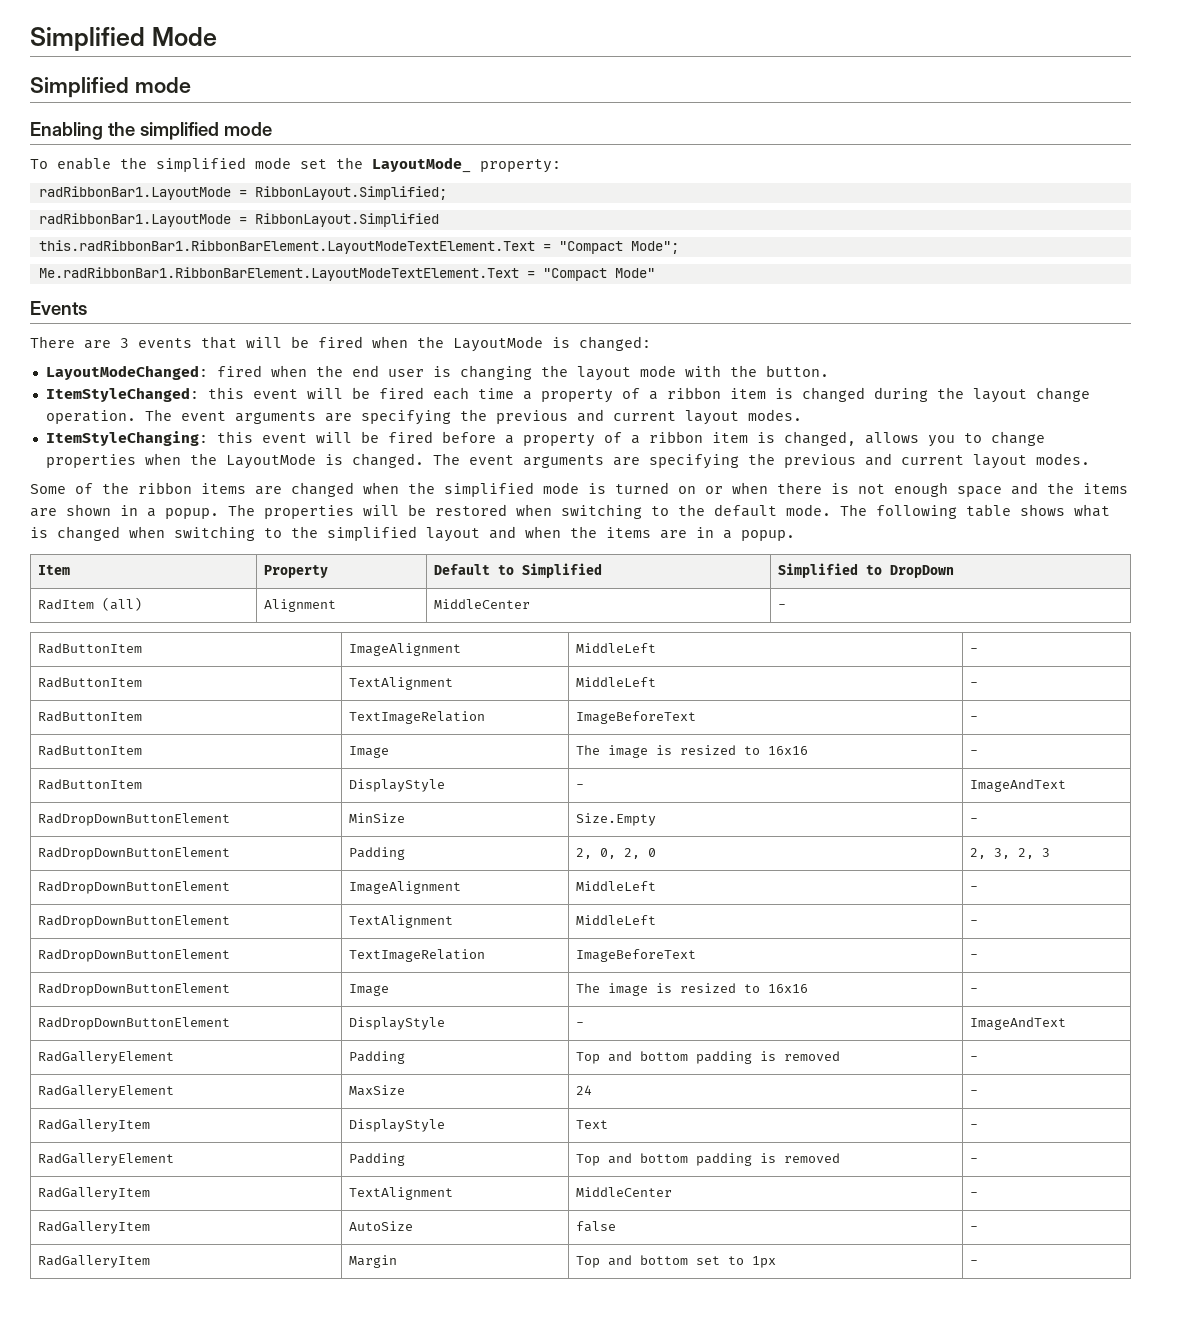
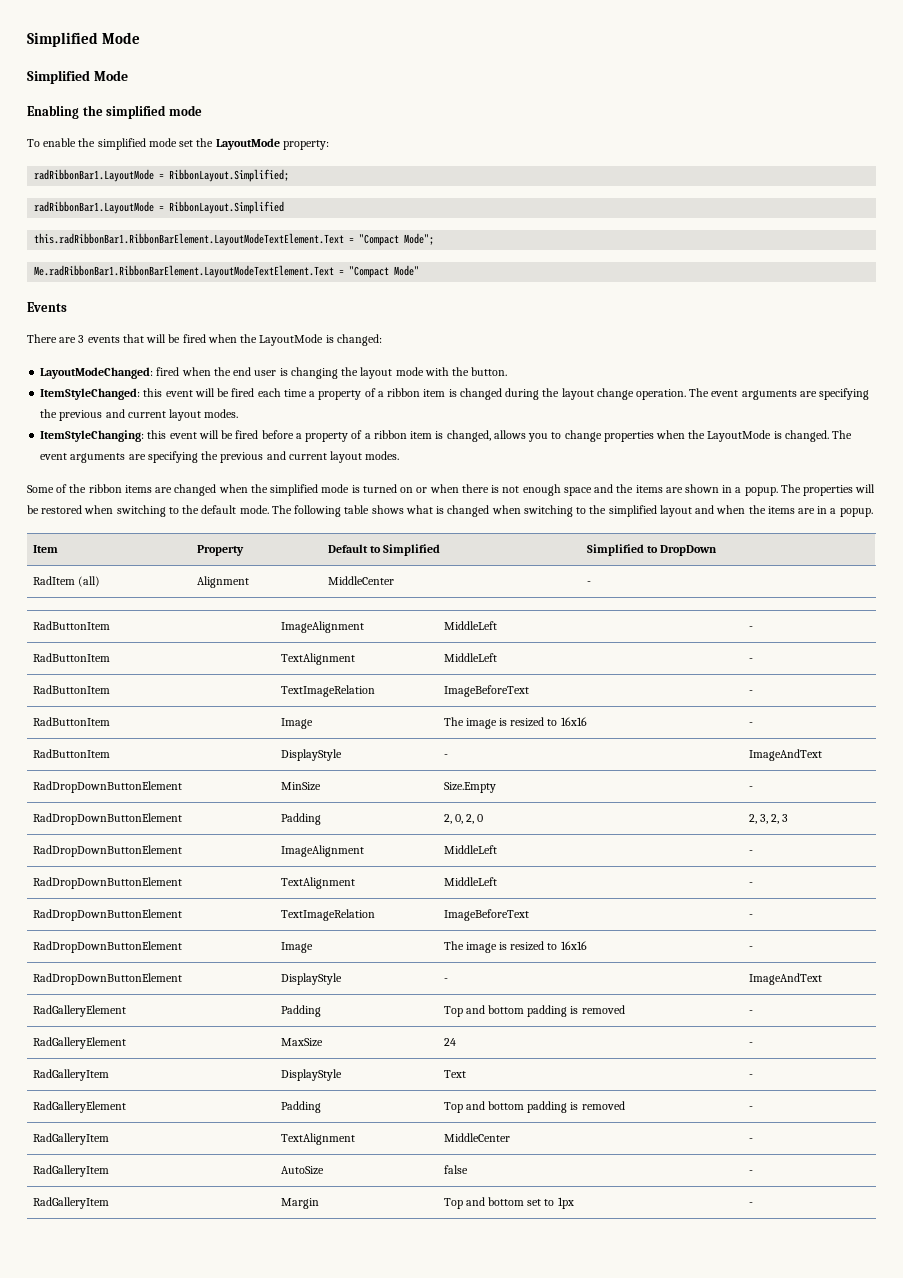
[134,77,191,93] mode -> [93,70,128,81] Mode
[372,157,471,173] LayoutMode_ -> [215,138,280,150] LayoutMode

